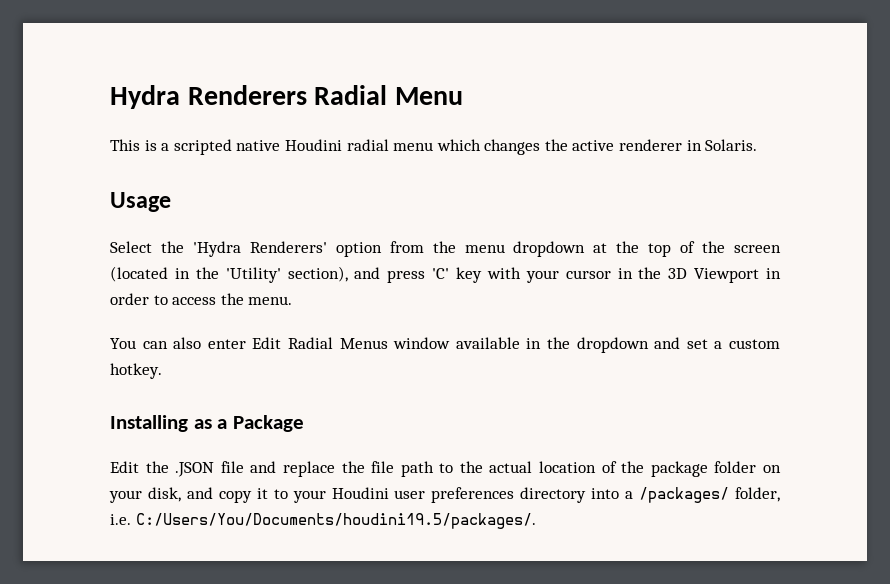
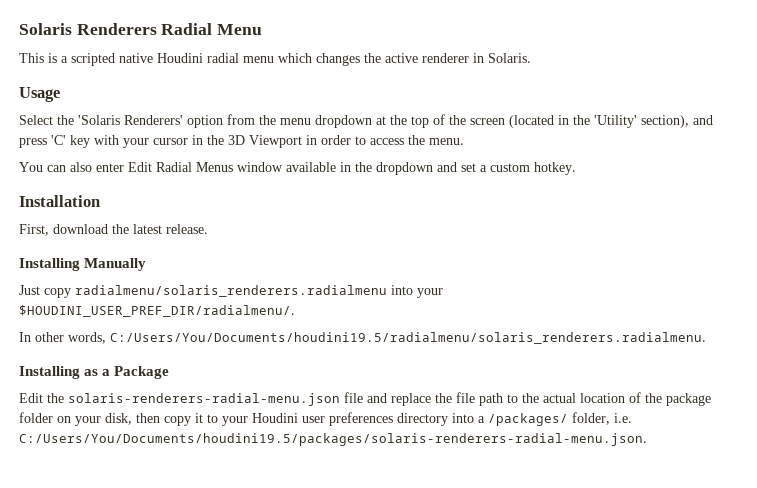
[110,85,180,109] Hydra -> [19,23,72,35] Solaris
[192,241,241,257] 'Hydra -> [78,115,120,125] 'Solaris
(162, 371) none -> [19,195,100,207] [19,224,208,236] [19,258,147,271] [19,285,443,298] [19,305,295,317] [19,332,706,344] // Installation // First, download the latest release. // Installing Manually // Just copy radialmenu/solaris_renderers.radialmenu into your $HOUDINI_USER_PREF_DIR/radialmenu/. // In other words, C:/Users/You/Documents/houdini19.5/radialmenu/solaris_renderers.radialmenu.
[175,462,215,477] .JSON -> [68,393,340,406] solaris-renderers-radial-menu.json
[186,487,213,499] and -> [136,413,160,423] then
[135,513,536,529] C:/Users/You/Documents/houdini19.5/packages/. -> [19,433,647,446] C:/Users/You/Documents/houdini19.5/packages/solaris-renderers-radial-menu.json.

